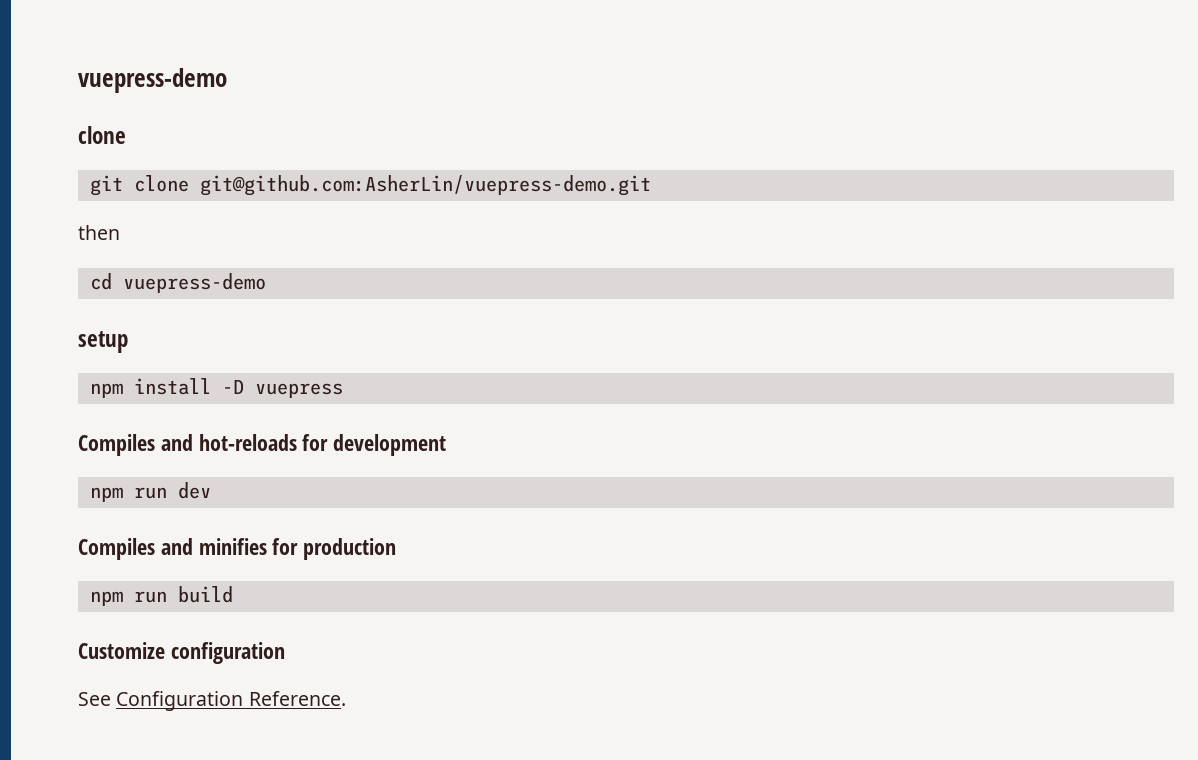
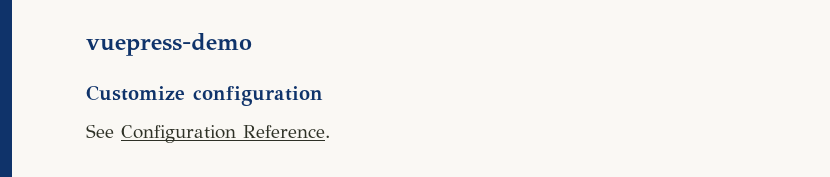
[78,68,227,93] [78,126,126,144] [89,175,651,196] [78,225,120,240] [89,273,266,293] [78,331,128,353] [89,378,343,398] [78,434,447,456] [89,482,211,502] [78,538,397,560] [89,586,233,606] vuepress-demo // clone // git clone git@github.com:AsherLin/vuepress-demo.git // then // cd vuepress-demo // setup // npm install -D vuepress // Compiles and hot-reloads for development // npm run dev // Compiles and minifies for production // npm run build -> [86,33,252,56] vuepress-demo

